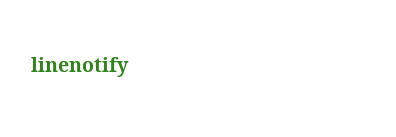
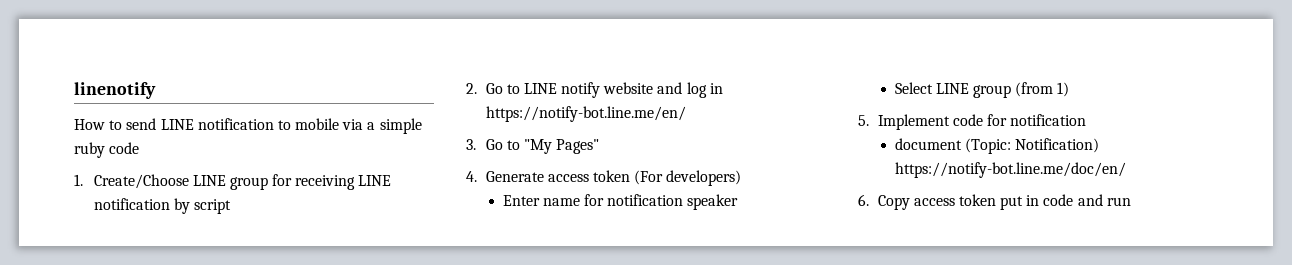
(129, 67) none -> [74,118,422,134] [74,142,140,158] [74,174,392,190] [93,198,231,214] [466,82,723,98] [485,106,686,122] [466,139,600,154] [466,170,742,186] [502,194,739,210] [894,82,1070,98] [858,114,1087,130] [894,138,1099,154] [894,162,1126,178] [858,194,1131,210] // How to send LINE notification to mobile via a simple ruby code // 1. Create/Choose LINE group for receiving LINE notification by script // 2. Go to LINE notify website and log in https://notify-bot.line.me/en/ // 3. Go to "My Pages" // 4. Generate access token (For developers) // Enter name for notification speaker // Select LINE group (from 1) // 5. Implement code for notification // document (Topic: Notification) https://notify-bot.line.me/doc/en/ // 6. Copy access token put in code and run

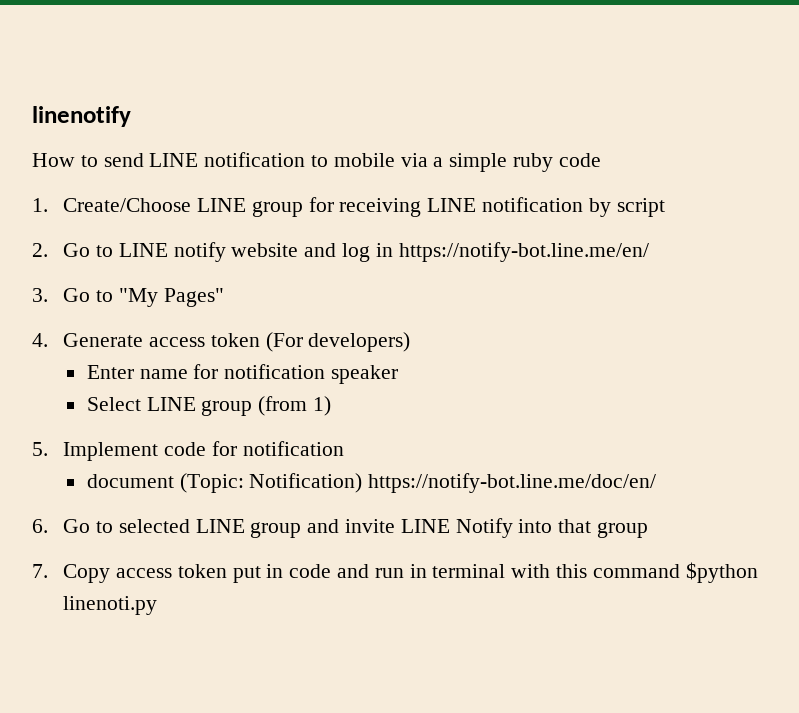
(869, 200) none -> [63,518,649,538] [32,564,48,578] Go to selected LINE group and invite LINE Notify into that group // 7.
(1131, 201) none -> [409,562,758,583] [63,596,158,615] in terminal with this command $python linenoti.py

